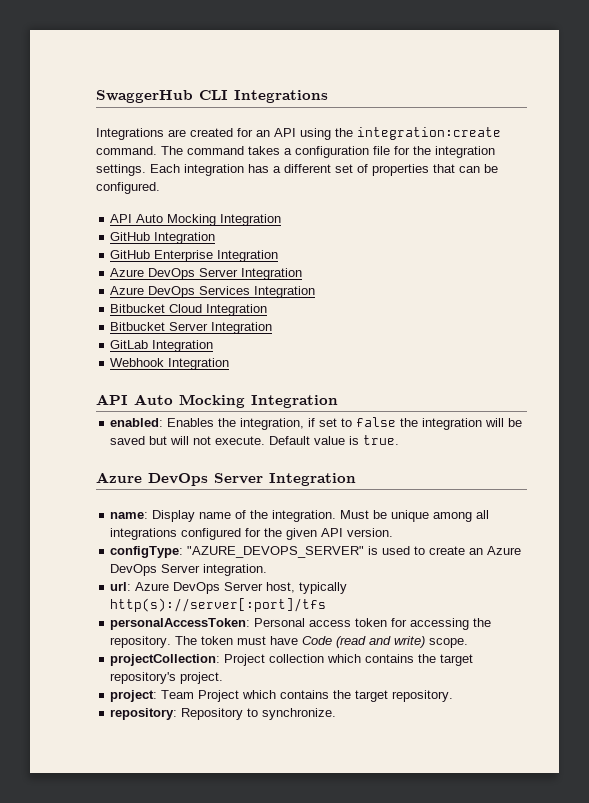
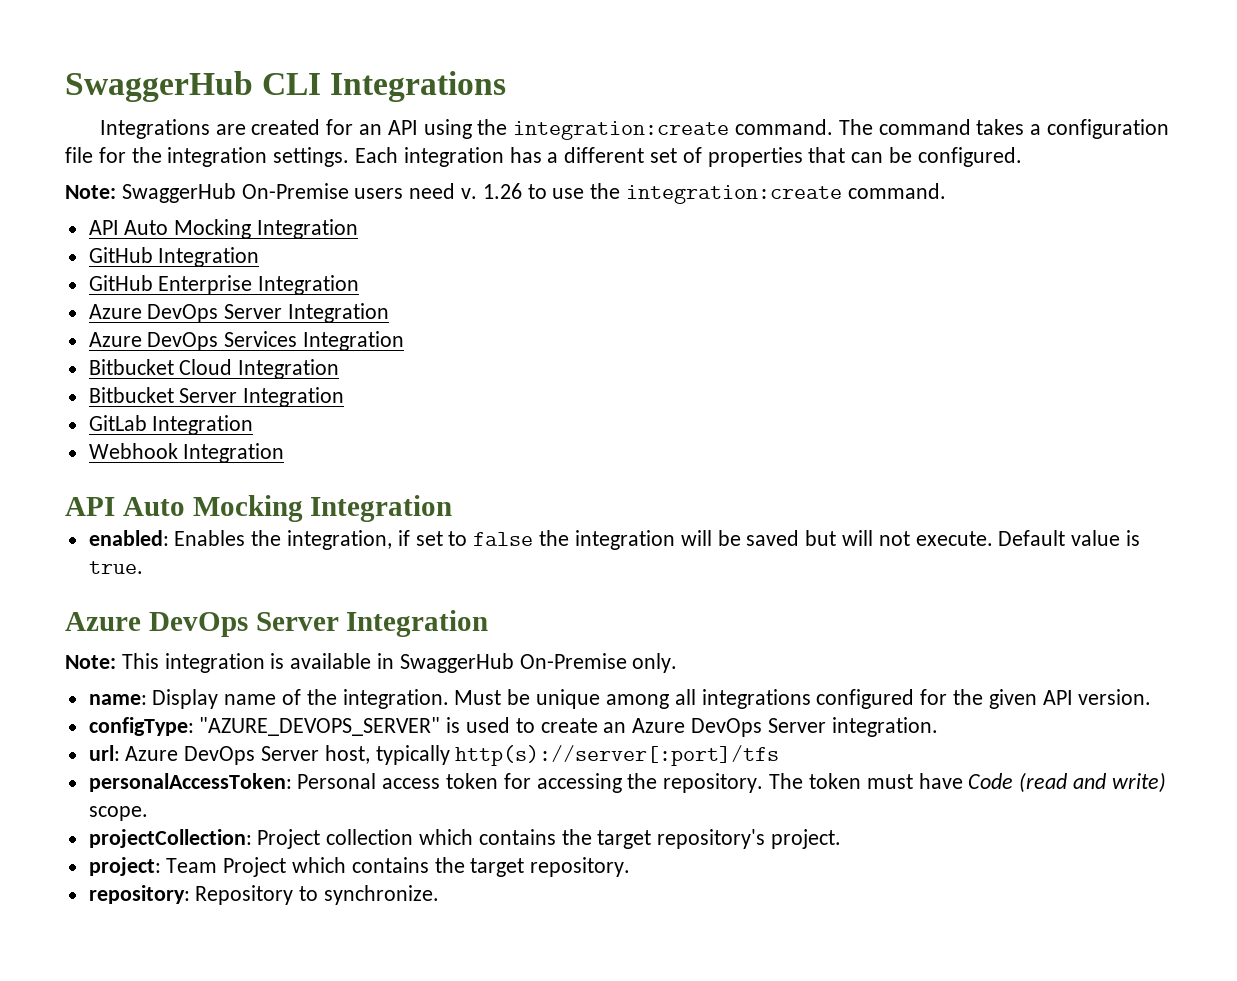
(160, 188) none -> [65,183,946,204] // Note: SwaggerHub On-Premise users need v. 1.26 to use the integration:create command.
(356, 479) none -> [65,653,678,673] // Note: This integration is available in SwaggerHub On-Premise only.

